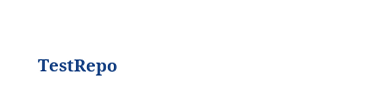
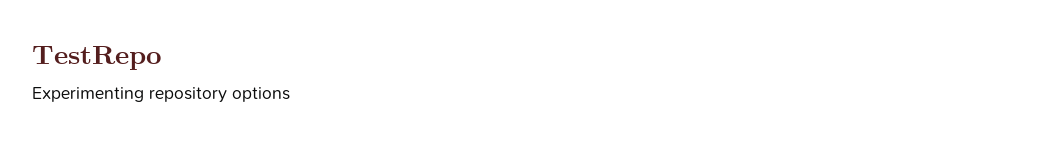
(117, 67) none -> [32,87,290,103] // Experimenting repository options

